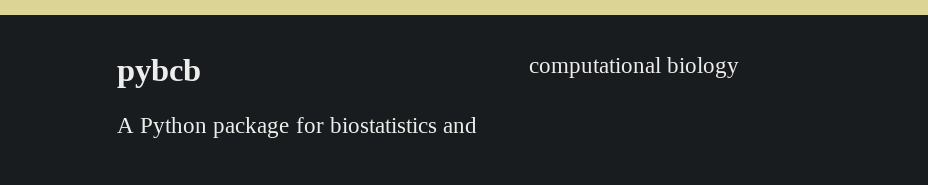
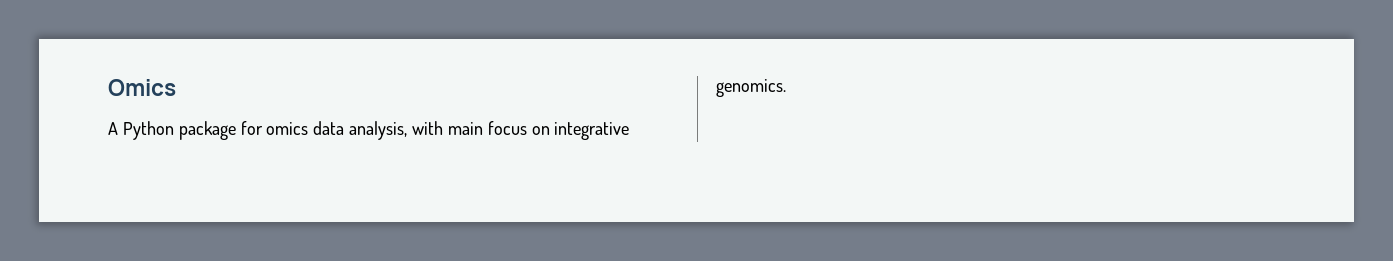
[117,59,201,88] pybcb -> [108,79,176,96] Omics
[329,117,478,133] [529,57,740,78] biostatistics and computational biology -> [266,121,630,140] [716,79,786,97] omics data analysis, with main focus on integrative genomics.

